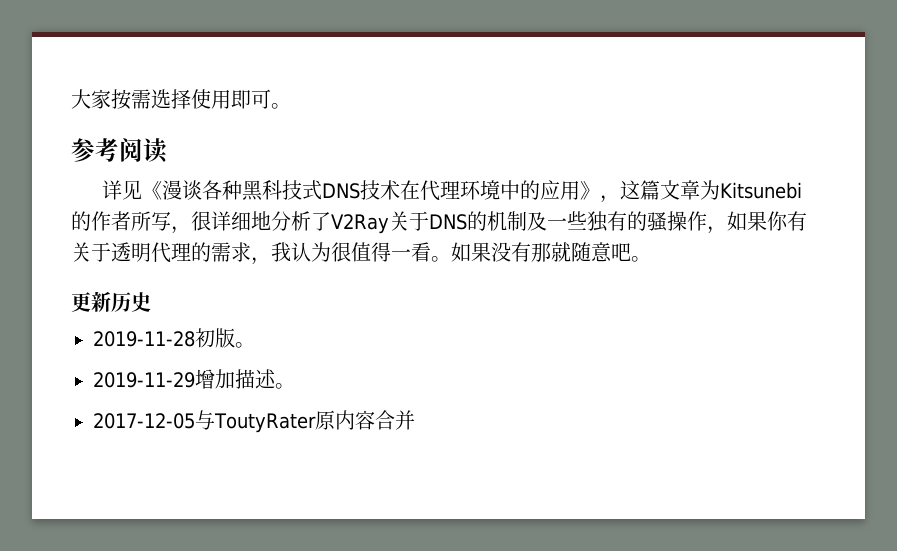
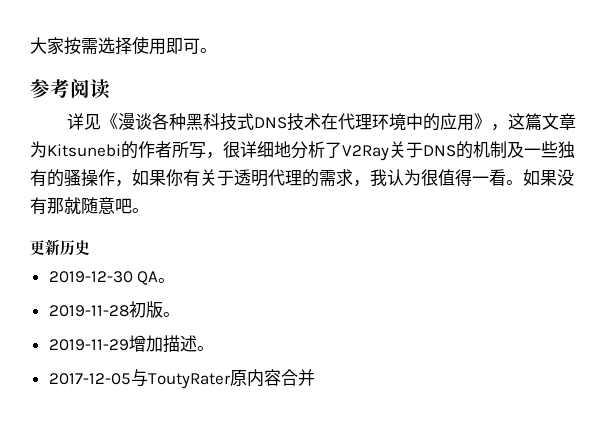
(151, 302) none -> [48,271,176,285] // 2019-12-30 QA。

